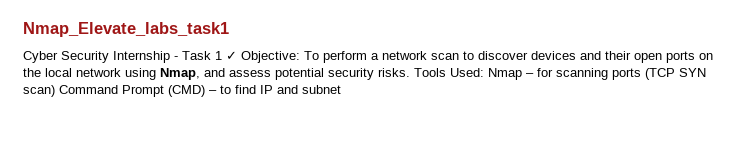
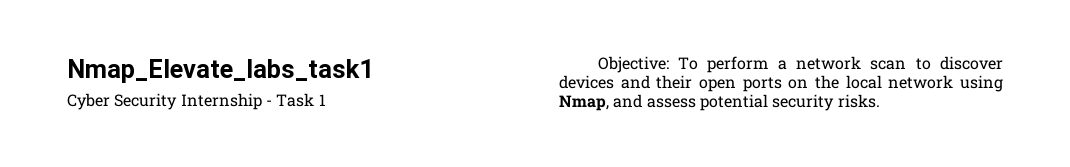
[226,51,237,60] ✓ -> (326, 100) //
[414,68,706,80] [23,85,341,97] Tools Used: Nmap – for scanning ports (TCP SYN scan) Command Prompt (CMD) – to find IP and subnet -> (880, 101) none

